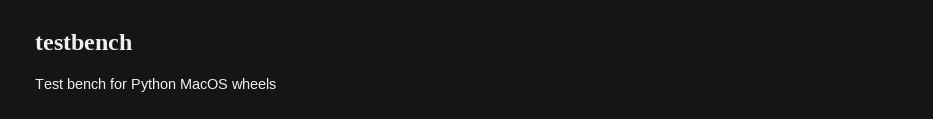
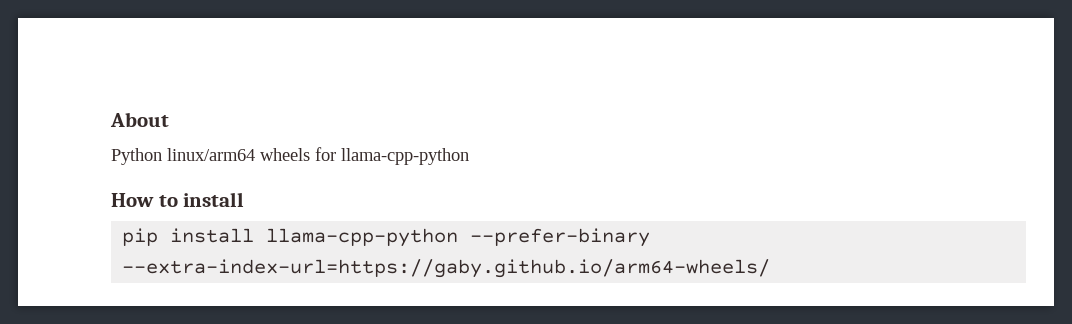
[35,34,132,50] [35,78,276,92] testbench // Test bench for Python MacOS wheels -> [110,112,169,127] [111,147,469,165] [111,192,245,207] [122,228,651,247] [122,259,771,278] About // Python linux/arm64 wheels for llama-cpp-python // How to install // pip install llama-cpp-python --prefer-binary --extra-index-url=https://gaby.github.io/arm64-wheels/

